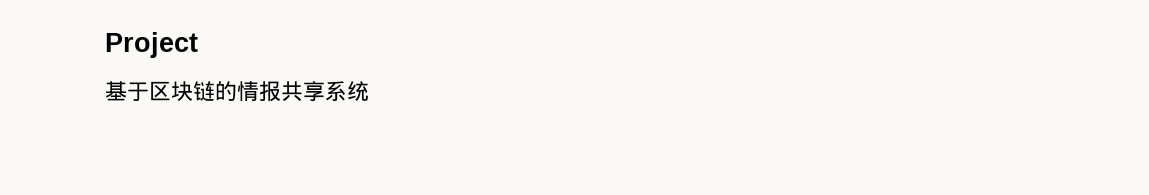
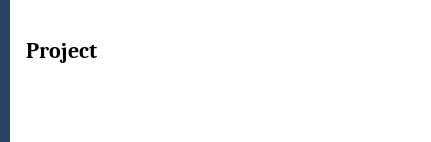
[105,81,369,102] // 基于区块链的情报共享系统 -> (97, 53) none

